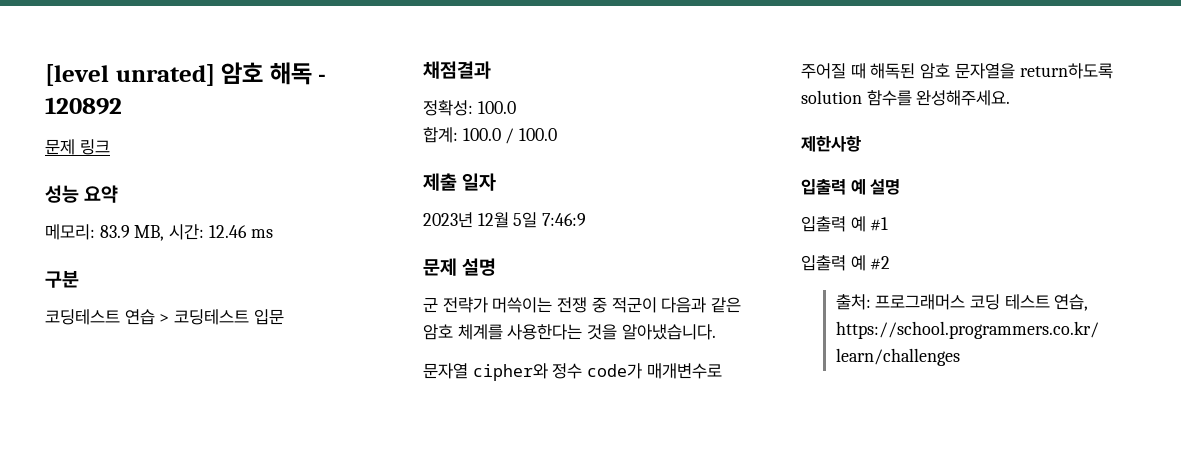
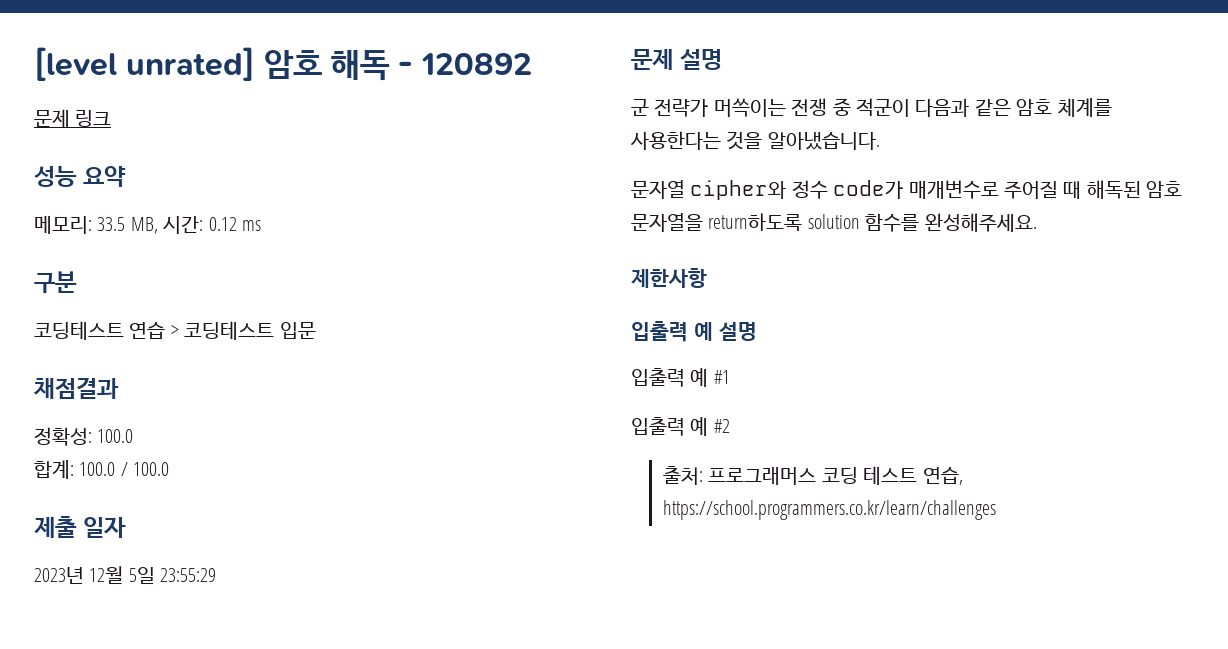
[99,225,130,238] 83.9 -> [97,217,126,231] 33.5
[208,225,247,238] 12.46 -> [208,217,237,231] 0.12
[542,213,587,226] 7:46:9 -> [160,568,217,582] 23:55:29

